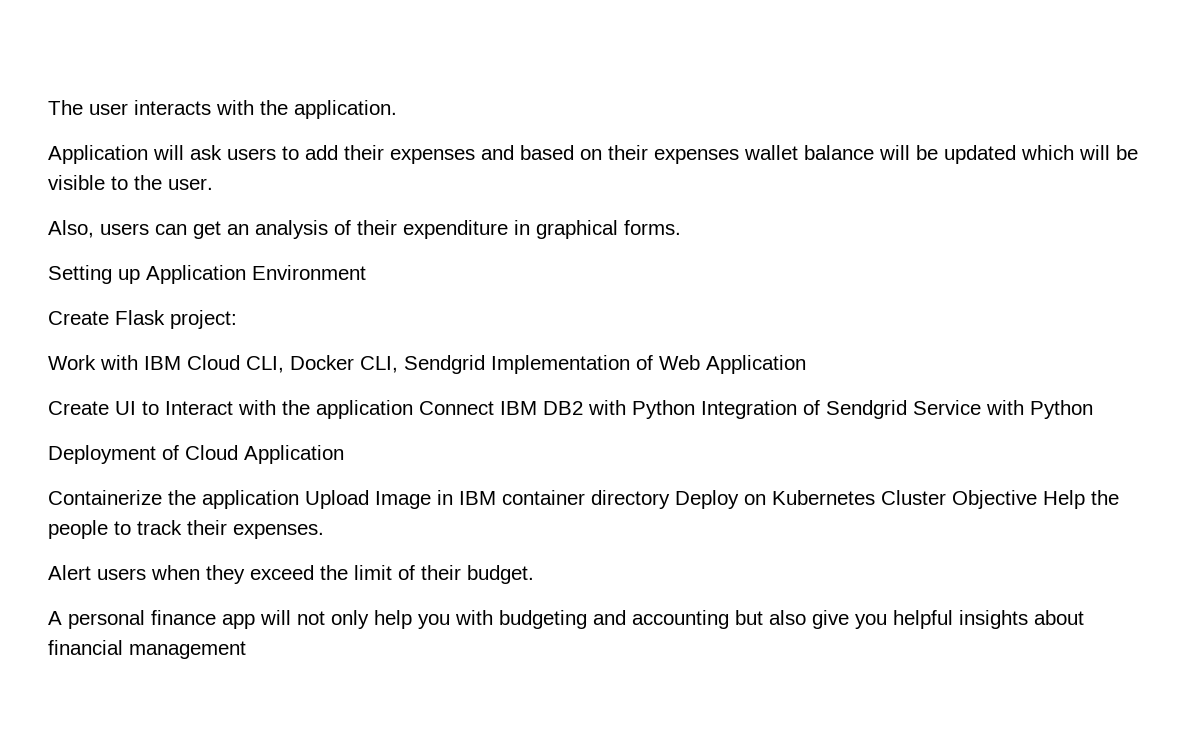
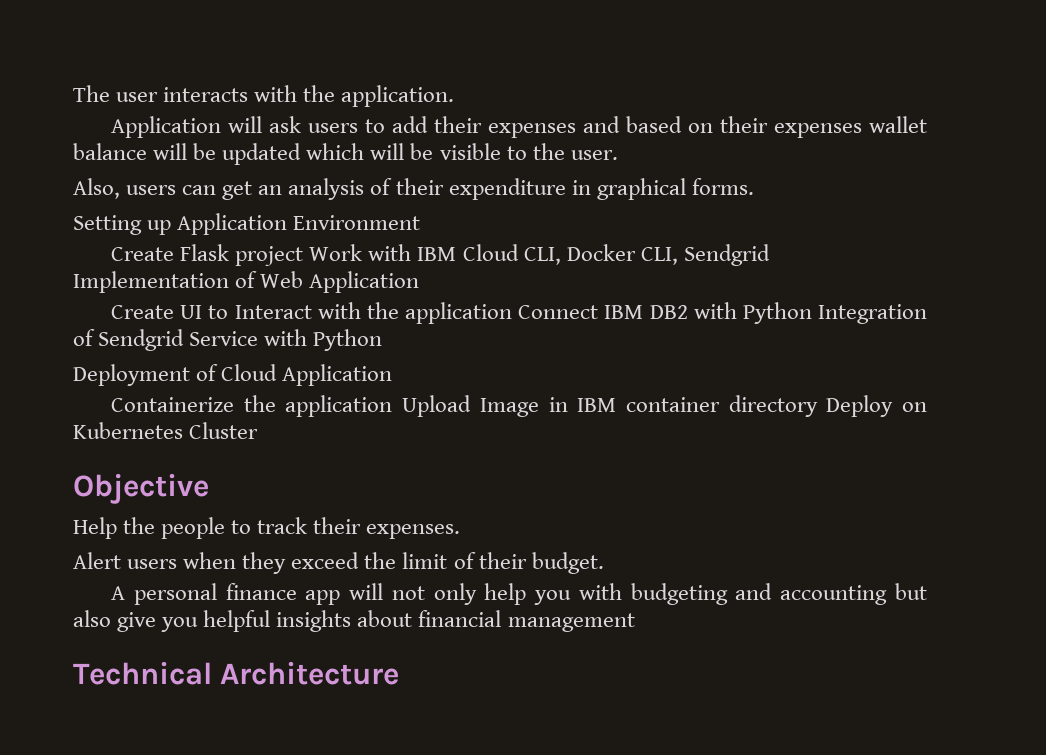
[170,310,237,329] project: // -> [235,246,304,266] project
(946, 497) none -> (259, 430) //
(1037, 499) none -> (209, 488) //
(246, 650) none -> [73,661,400,685] // Technical Architecture

